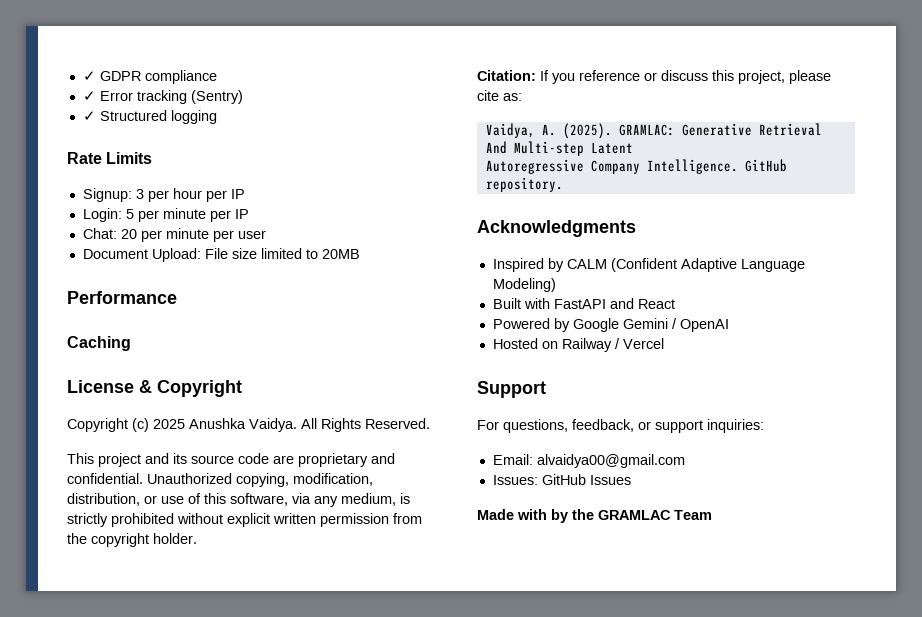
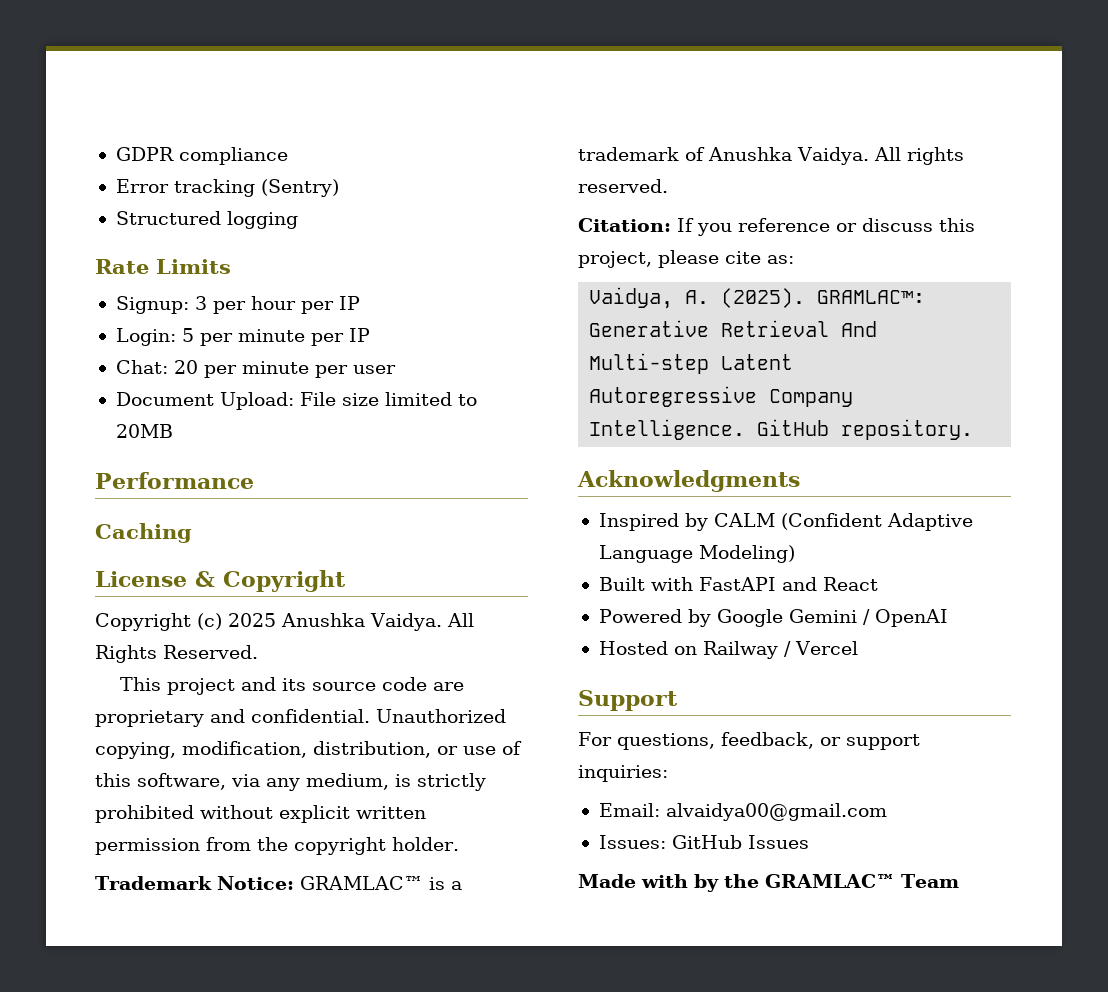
[82,71,96,81] ✓ -> (115, 154) none
[82,91,96,101] ✓ -> (288, 156) none
[82,111,96,121] ✓ -> (339, 188) none
(197, 538) none -> [95,876,462,890] [578,147,964,165] [578,179,668,193] // Trademark Notice: GRAMLAC™ is a trademark of Anushka Vaidya. All rights reserved.
[618,124,675,136] GRAMLAC: -> [817,290,926,304] GRAMLAC™:
[598,510,671,520] GRAMLAC -> [765,874,895,888] GRAMLAC™

